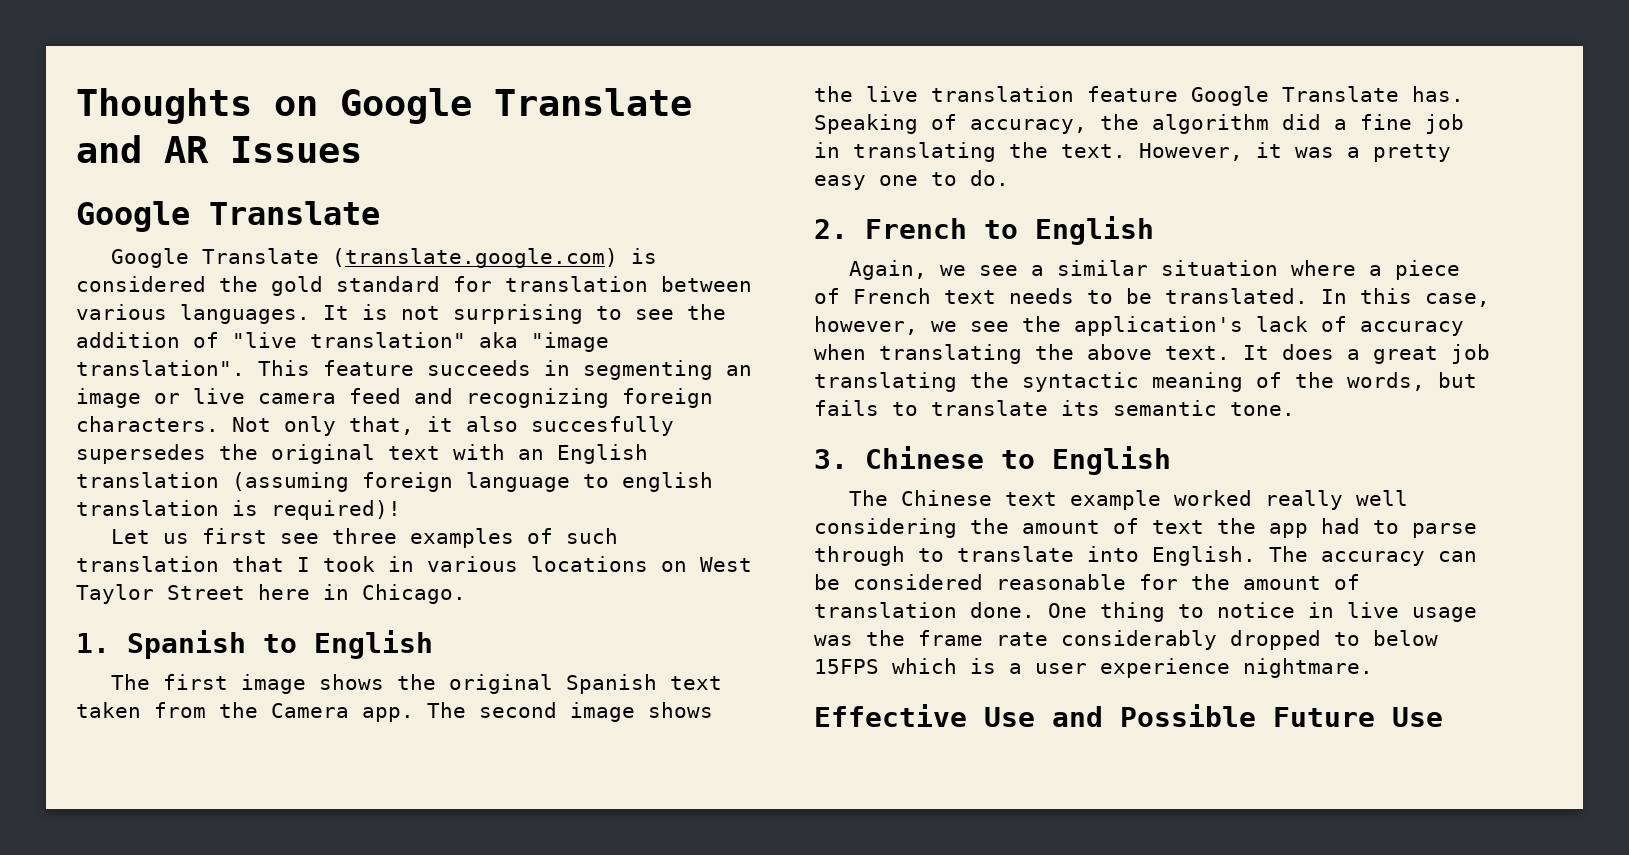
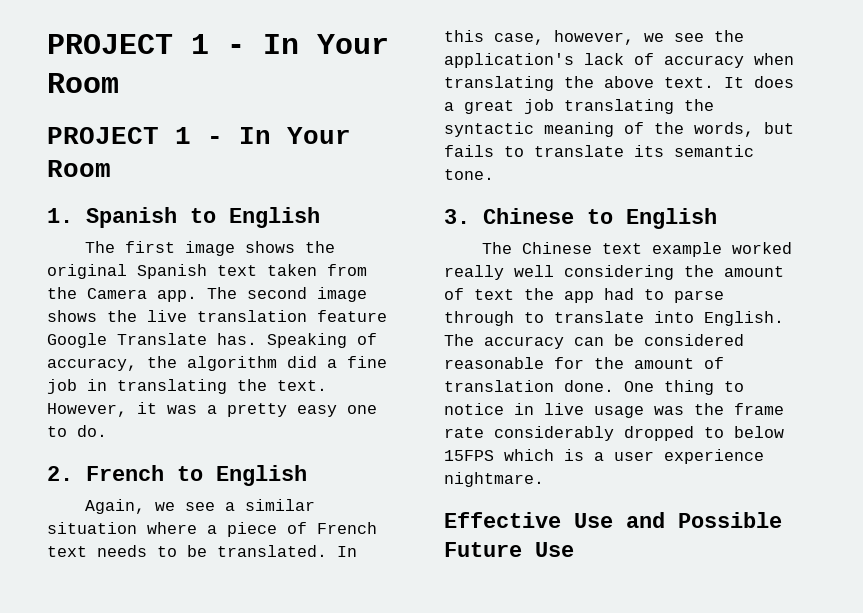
[76,88,692,124] [76,135,362,163] [76,201,380,232] [110,248,657,268] [76,276,752,296] [76,304,726,324] [76,332,609,352] [76,360,752,380] [76,388,713,408] [76,416,674,436] [76,444,648,464] [76,472,713,492] [76,500,401,520] [110,528,618,548] [76,556,752,572] [76,584,466,604] Thoughts on Google Translate and AR Issues // Google Translate // Google Translate (translate.google.com) is considered the gold standard for translation between various languages. It is not surprising to see the addition of "live translation" aka "image translation". This feature succeeds in segmenting an image or live camera feed and recognizing foreign characters. Not only that, it also succesfully supersedes the original text with an English translation (assuming foreign language to english translation is required)! // Let us first see three examples of such translation that I took in various locations on West Taylor Street here in Chicago. -> [47,34,389,54] [47,73,119,93] [47,127,351,144] [47,160,111,177] PROJECT 1 - In Your Room // PROJECT 1 - In Your Room

